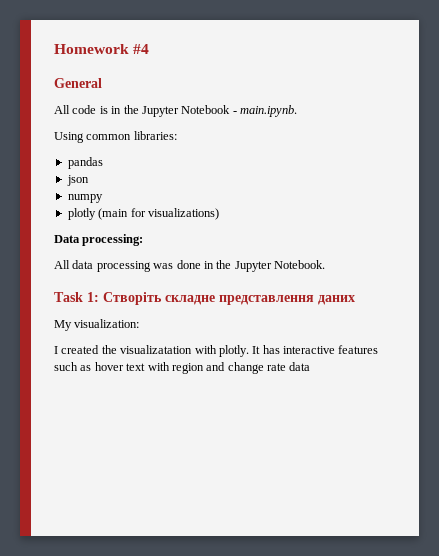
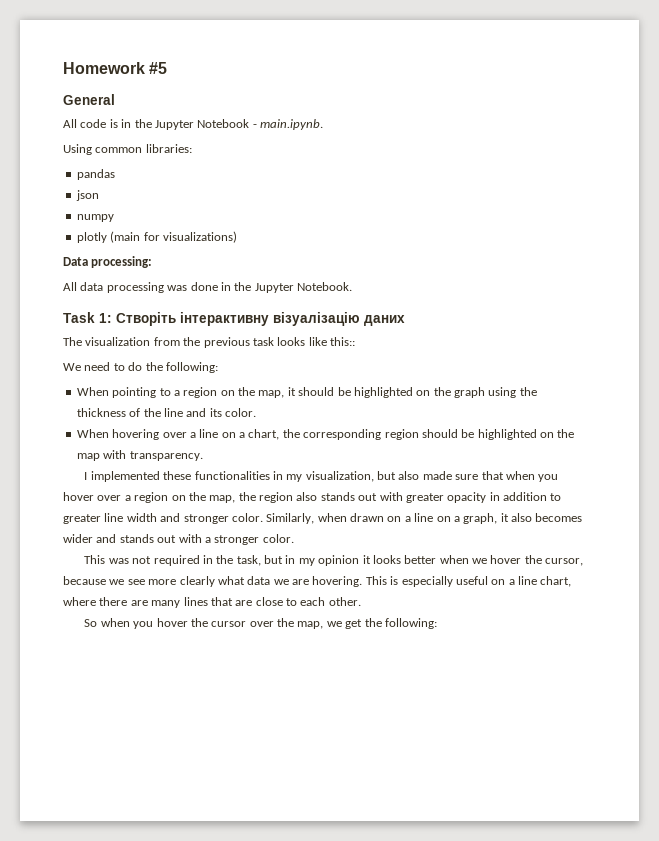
[133,44,150,54] #4 -> [149,62,168,74] #5
[165,295,314,305] складне представлення -> [180,312,360,326] інтерактивну візуалізацію
[54,319,140,331] [54,345,379,357] [54,362,311,374] My visualization: // I created the visualizatation with plotly. It has interactive features such as hover text with region and change rate data -> [63,337,355,348] [63,362,218,373] [76,387,537,398] [76,408,256,417] [76,429,575,440] [76,450,203,461] [84,471,559,482] [63,492,562,503] [63,513,583,524] [63,534,294,545] [84,555,584,566] [63,576,572,587] [63,597,361,608] [84,618,437,629] The visualization from the previous task looks like this:: // We need to do the following: // When pointing to a region on the map, it should be highlighted on the graph using the thickness of the line and its color. // When hovering over a line on a chart, the corresponding region should be highlighted on the map with transparency. // I implemented these functionalities in my visualization, but also made sure that when you hover over a region on the map, the region also stands out with greater opacity in addition to greater line width and stronger color. Similarly, when drawn on a line on a graph, it also becomes wider and stands out with a stronger color. // This was not required in the task, but in my opinion it looks better when we hover the cursor, because we see more clearly what data we are hovering. This is especially useful on a line chart, where there are many lines that are close to each other. // So when you hover the cursor over the map, we get the following:

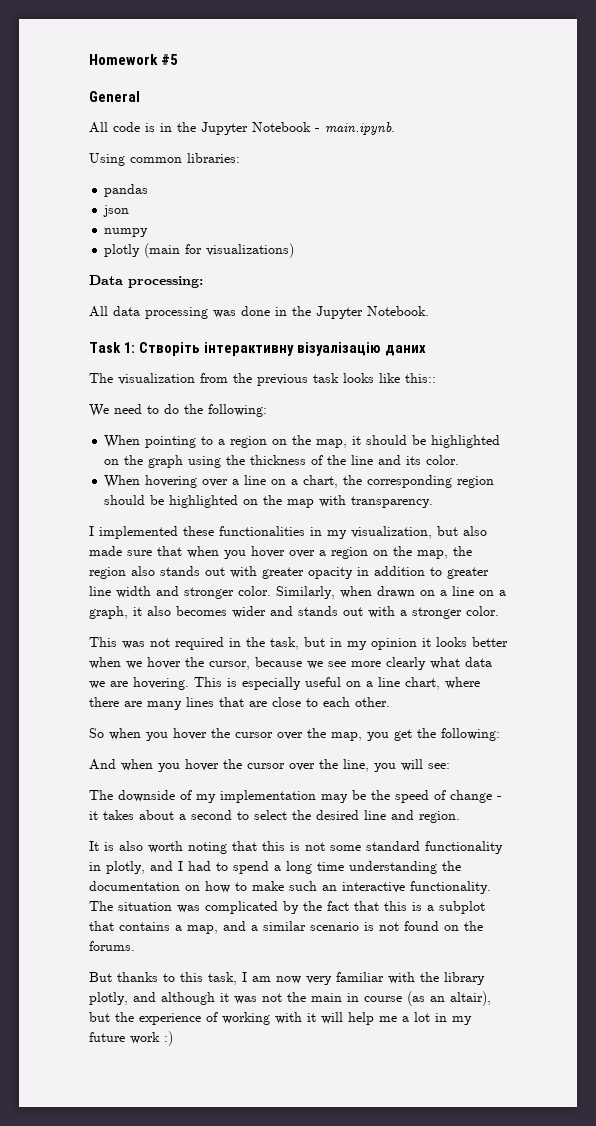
[326,621,342,627] we -> [367,732,389,741] you
(437, 623) none -> [89,759,450,772] [89,790,502,803] [89,810,460,823] [89,841,503,854] [89,861,461,874] [89,881,491,894] [89,901,485,914] [89,921,483,934] [89,941,135,951] [89,972,485,985] [89,991,491,1006] [89,1012,472,1025] [89,1031,173,1046] // And when you hover the cursor over the line, you will see: // The downside of my implementation may be the speed of change - it takes about a second to select the desired line and region. // It is also worth noting that this is not some standard functionality in plotly, and I had to spend a long time understanding the documentation on how to make such an interactive functionality. The situation was complicated by the fact that this is a subplot that contains a map, and a similar scenario is not found on the forums. // But thanks to this task, I am now very familiar with the library plotly, and although it was not the main in course (as an altair), but the experience of working with it will help me a lot in my future work :)

